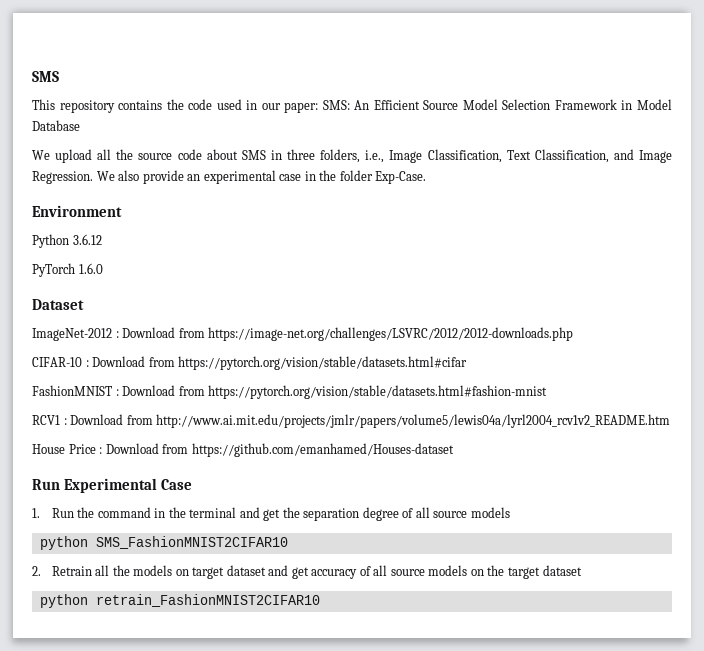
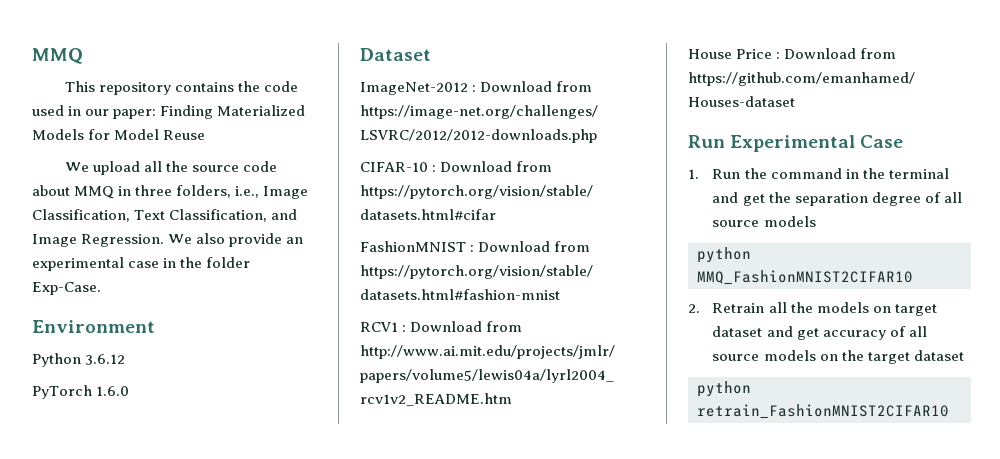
[32,71,59,82] SMS -> [32,48,83,64] MMQ
[322,99,673,110] [32,120,80,131] SMS: An Efficient Source Model Selection Framework in Model Database -> [160,105,306,119] [32,129,206,140] Finding Materialized Models for Model Reuse
[241,150,266,160] SMS -> [74,186,115,199] MMQ
[95,536,288,549] SMS_FashionMNIST2CIFAR10 -> [697,270,913,285] MMQ_FashionMNIST2CIFAR10

